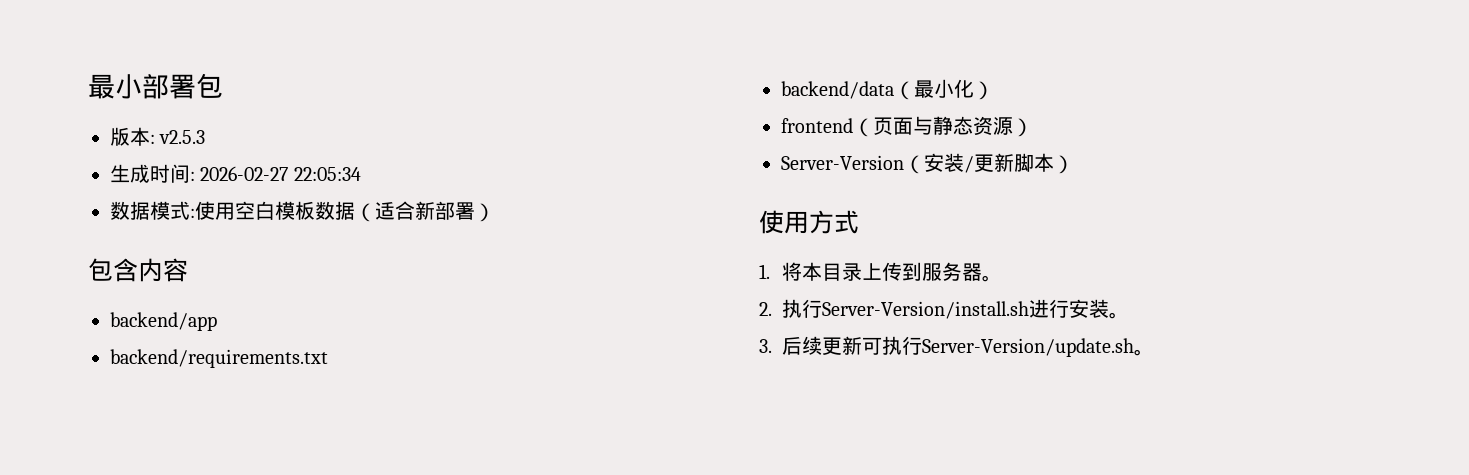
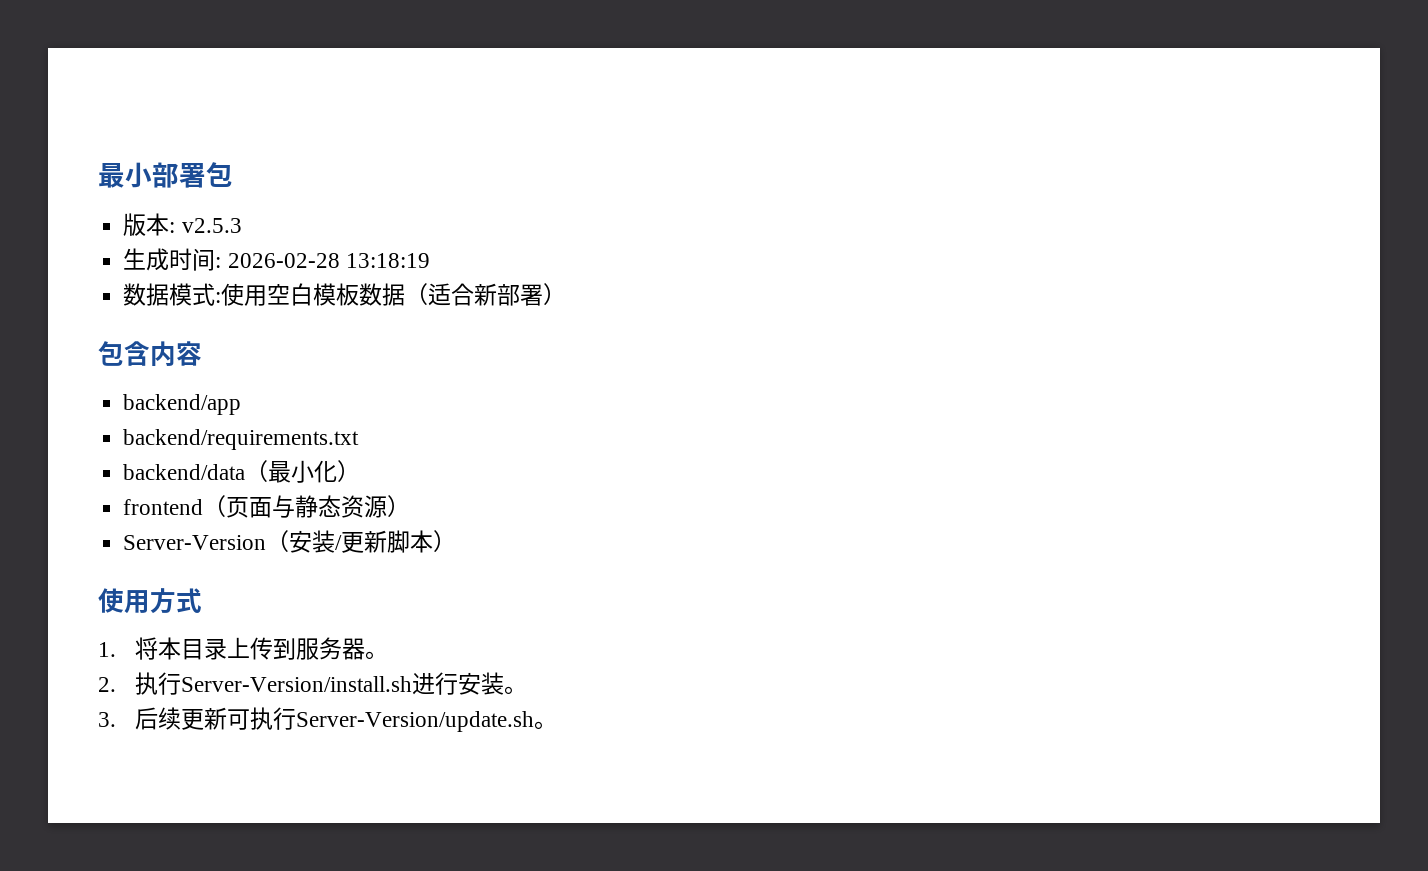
[200,166,361,181] 2026-02-27 22:05:34 -> [227,253,430,268] 2026-02-28 13:18:19

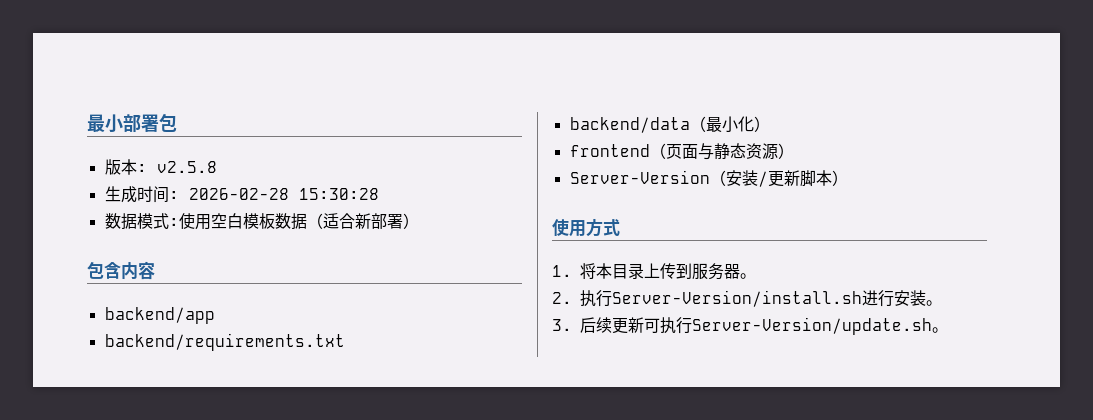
[181,218,242,233] v2.5.3 -> [156,161,217,173] v2.5.8
[345,253,430,268] 13:18:19 -> [298,188,379,200] 15:30:28

